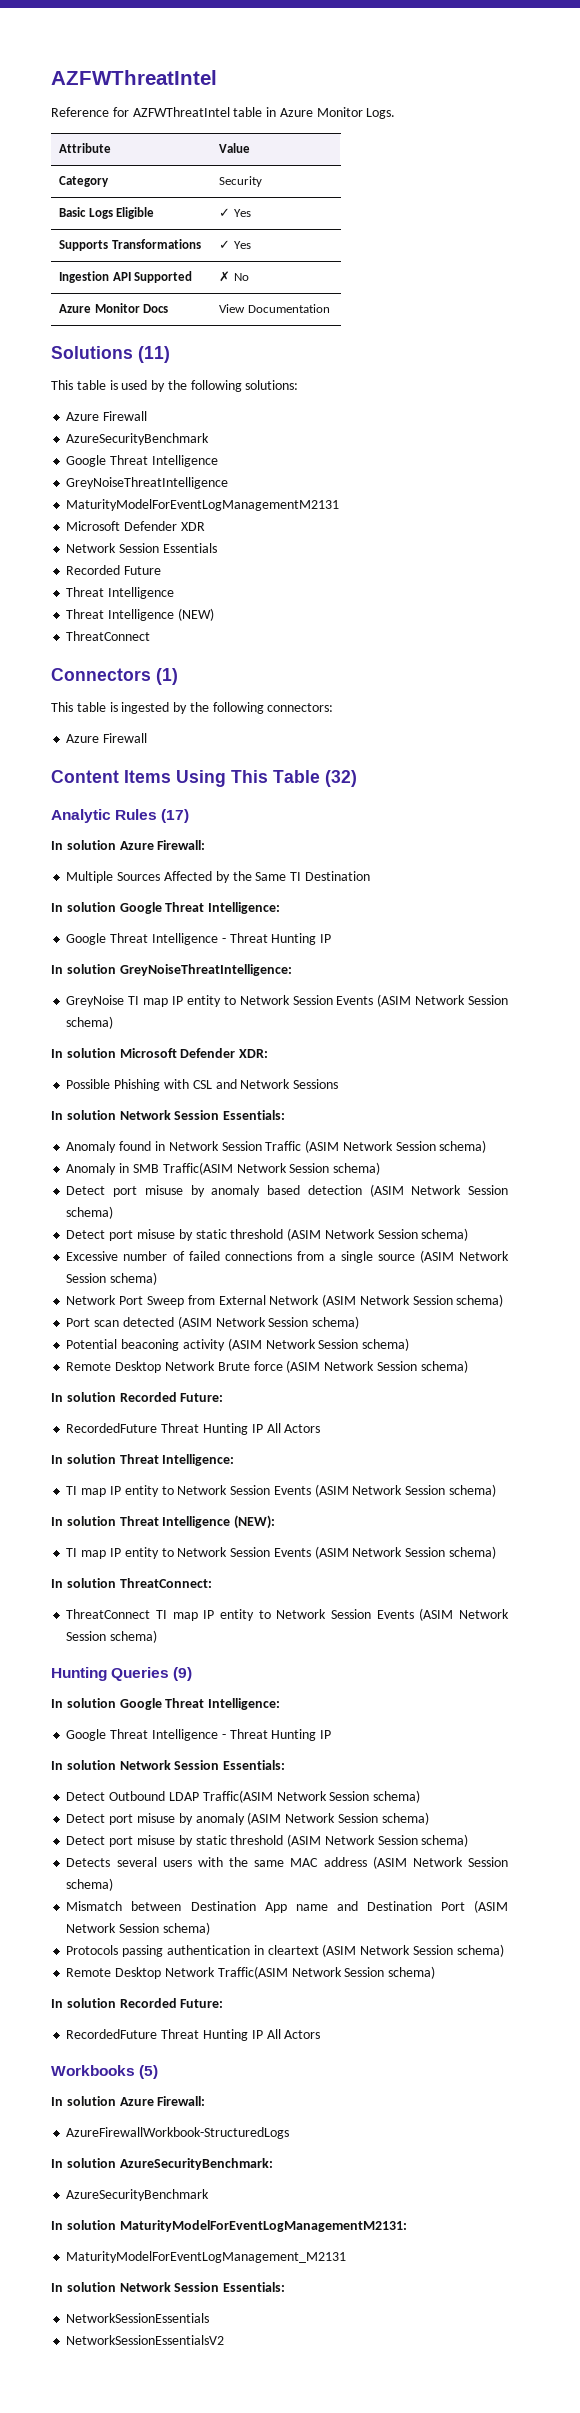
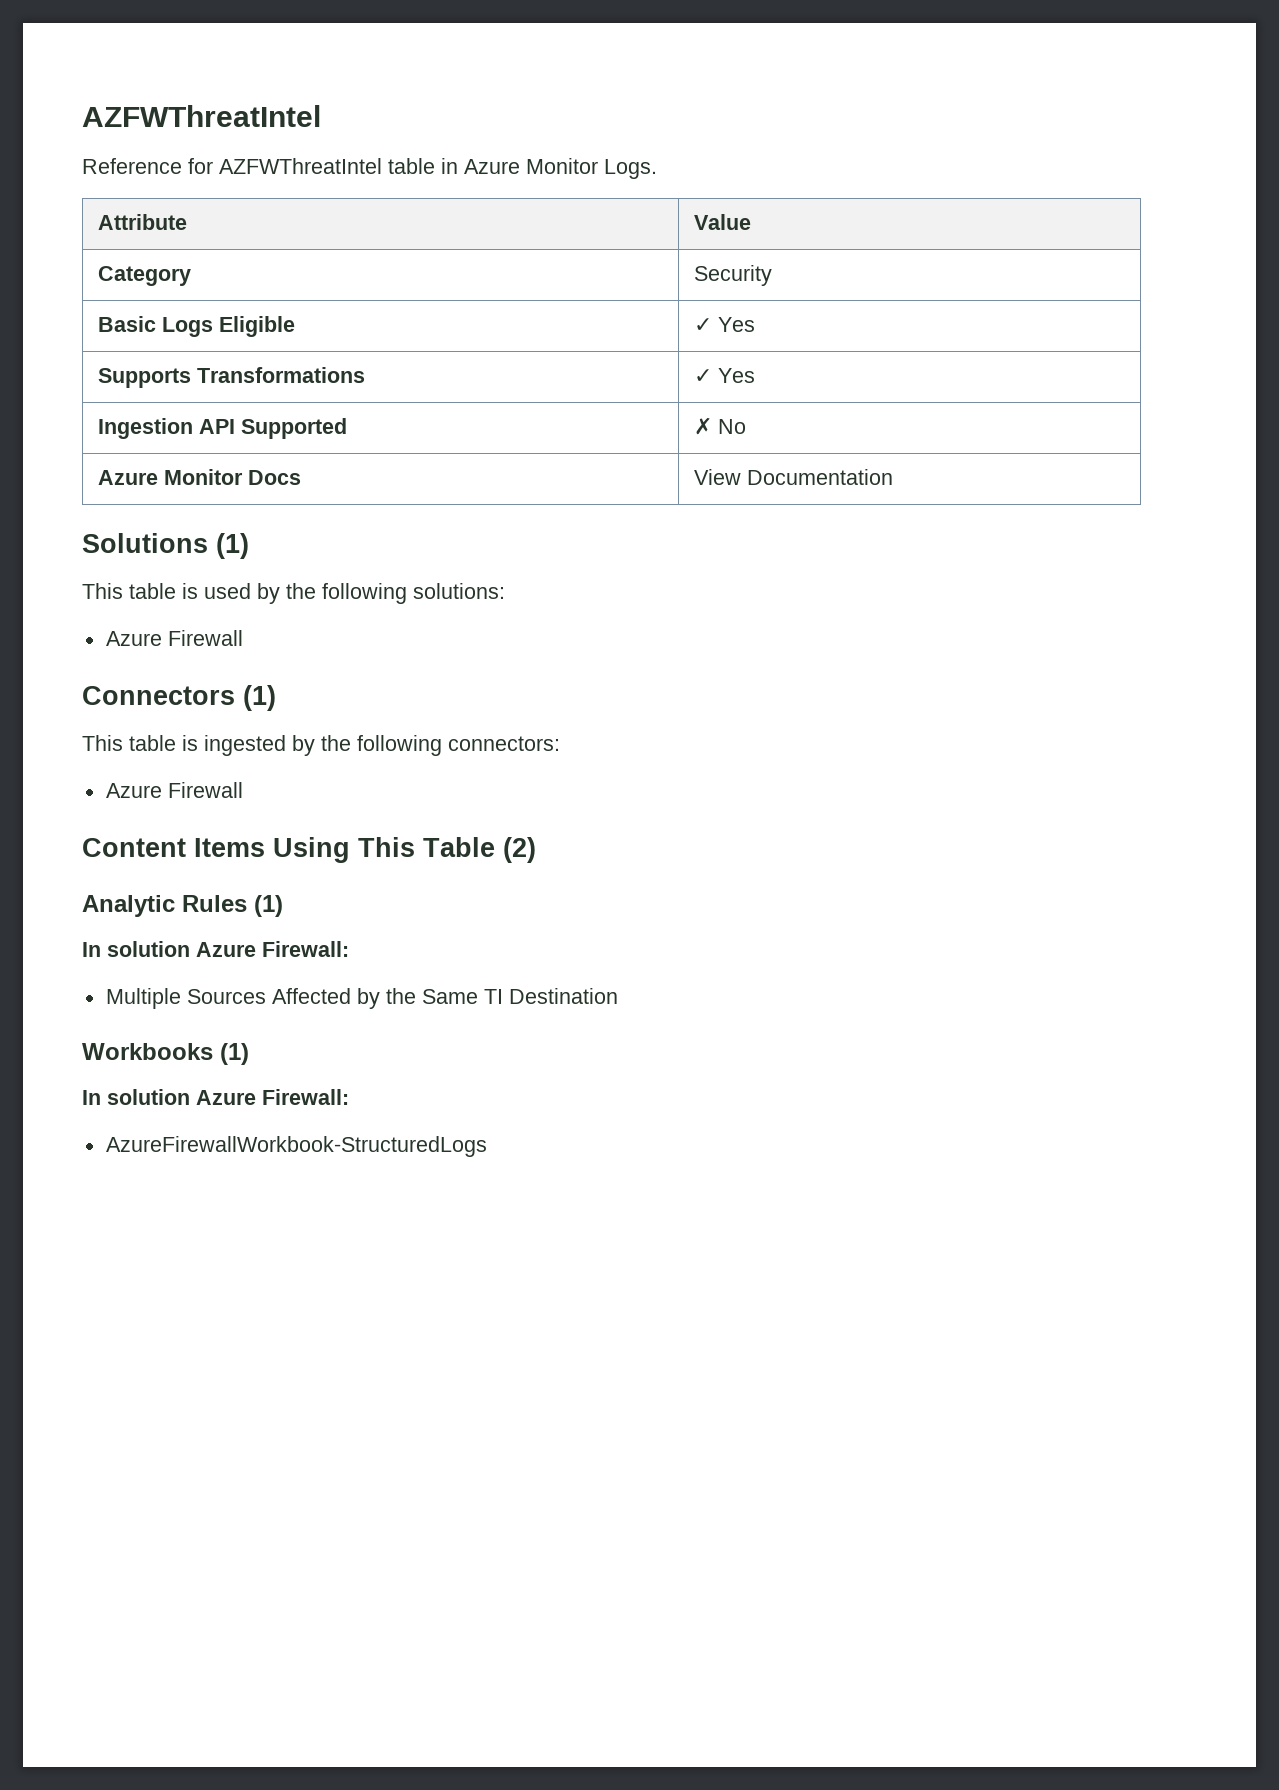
[138,346,170,363] (11) -> [216,533,249,559] (1)
[66,433,210,445] [66,455,218,467] [66,477,229,489] [66,499,340,511] [66,521,205,531] [66,543,217,553] [66,565,162,575] [66,587,175,599] [66,608,214,621] [66,631,151,641] // AzureSecurityBenchmark // Google Threat Intelligence // GreyNoiseThreatIntelligence // MaturityModelForEventLogManagementM2131 // Microsoft Defender XDR // Network Session Essentials // Recorded Future // Threat Intelligence // Threat Intelligence (NEW) // ThreatConnect -> (243, 638) none
[325,770,357,787] (32) -> [503,837,536,863] (2)
[161,809,190,823] (17) -> [254,895,283,917] (1)
[51,902,281,914] [66,933,332,945] [51,964,292,976] [66,994,508,1007] [66,1016,114,1029] [51,1048,269,1058] [66,1079,339,1091] [51,1110,286,1120] [66,1140,487,1153] [66,1162,381,1175] [66,1184,509,1197] [66,1206,114,1219] [66,1228,469,1241] [66,1250,510,1263] [66,1272,158,1285] [66,1294,504,1307] [66,1316,360,1329] [66,1338,410,1351] [66,1360,468,1373] [51,1392,224,1402] [66,1423,321,1435] [51,1454,235,1466] [66,1484,496,1497] [51,1515,276,1529] [66,1546,496,1559] [51,1578,212,1588] [66,1608,510,1621] [66,1630,158,1643] [51,1667,193,1681] [51,1698,281,1710] [66,1729,332,1741] [51,1760,286,1770] [66,1790,421,1803] [66,1812,429,1825] [66,1834,469,1847] [66,1856,509,1869] [66,1878,114,1891] [66,1900,508,1913] [66,1922,210,1935] [66,1944,504,1957] [66,1966,436,1979] [51,1998,224,2008] [66,2029,321,2041] // In solution Google Threat Intelligence: // Google Threat Intelligence - Threat Hunting IP // In solution GreyNoiseThreatIntelligence: // GreyNoise TI map IP entity to Network Session Events (ASIM Network Session schema) // In solution Microsoft Defender XDR: // Possible Phishing with CSL and Network Sessions // In solution Network Session Essentials: // Anomaly found in Network Session Traffic (ASIM Network Session schema) // Anomaly in SMB Traffic(ASIM Network Session schema) // Detect port misuse by anomaly based detection (ASIM Network Session schema) // Detect port misuse by static threshold (ASIM Network Session schema) // Excessive number of failed connections from a single source (ASIM Network Session schema) // Network Port Sweep from External Network (ASIM Network Session schema) // Port scan detected (ASIM Network Session schema) // Potential beaconing activity (ASIM Network Session schema) // Remote Desktop Network Brute force (ASIM Network Session schema) // In solution Recorded Future: // RecordedFuture Threat Hunting IP All Actors // In solution Threat Intelligence: // TI map IP entity to Network Session Events (ASIM Network Session schema) // In solution Threat Intelligence (NEW): // TI map IP entity to Network Session Events (ASIM Network Session schema) // In solution ThreatConnect: // ThreatConnect TI map IP entity to Network Session Events (ASIM Network Session schema) // Hunting Queries (9) // In solution Google Threat Intelligence: // Google Threat Intelligence - Threat Hunting IP // In solution Network Session Essentials: // Detect Outbound LDAP Traffic(ASIM Network Session schema) // Detect port misuse by anomaly (ASIM Network Session schema) // Detect port misuse by static threshold (ASIM Network Session schema) // Detects several users with the same MAC address (ASIM Network Session schema) // Mismatch between Destination App name and Destination Port (ASIM Network Session schema) // Protocols passing authentication in cleartext (ASIM Network Session schema) // Remote Desktop Network Traffic(ASIM Network Session schema) // In solution Recorded Future: // RecordedFuture Threat Hunting IP All Actors -> (618, 996) none
[139,2065,159,2079] (5) -> [220,1043,249,1065] (1)
[51,2158,273,2170] [66,2189,210,2201] [51,2220,407,2232] [66,2251,347,2263] [51,2282,286,2292] [66,2313,210,2323] [66,2335,225,2345] // In solution AzureSecurityBenchmark: // AzureSecurityBenchmark // In solution MaturityModelForEventLogManagementM2131: // MaturityModelForEventLogManagement_M2131 // In solution Network Session Essentials: // NetworkSessionEssentials // NetworkSessionEssentialsV2 -> (487, 1146) none

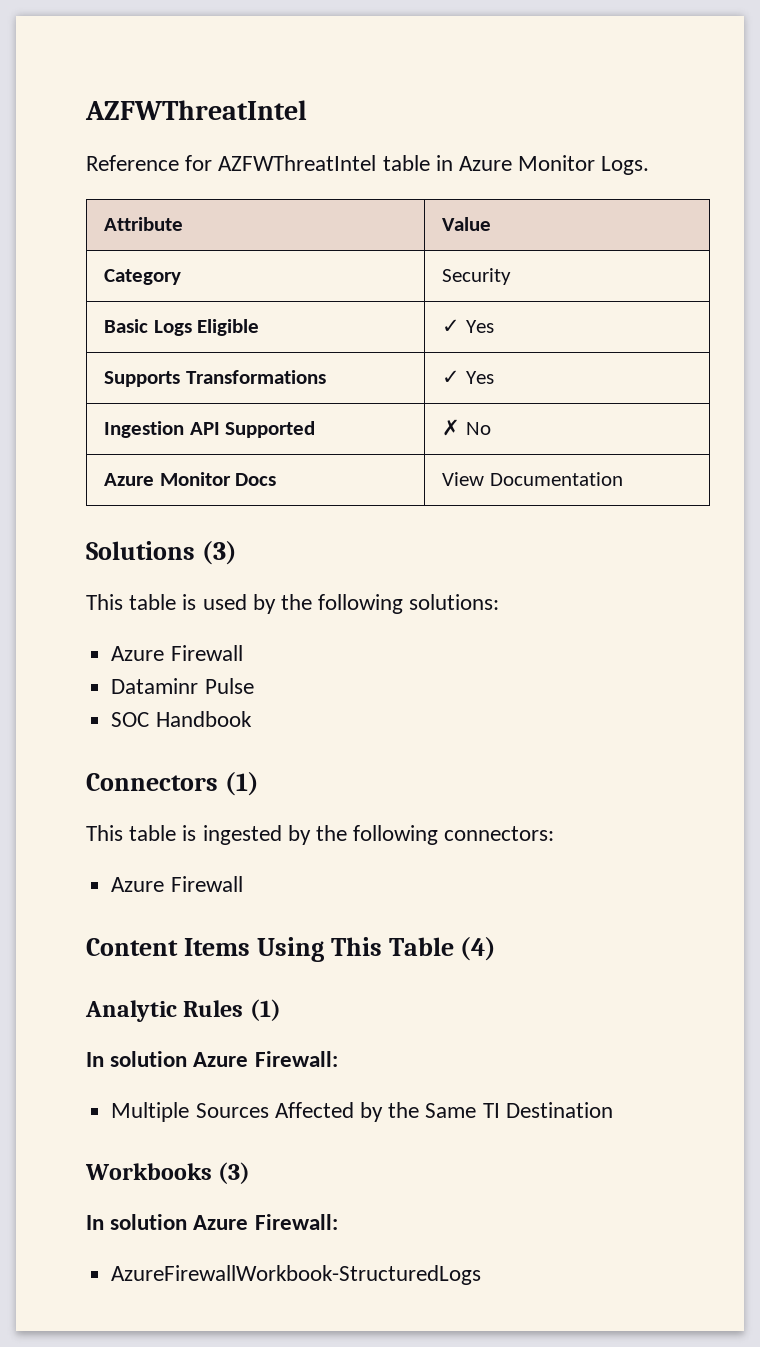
[216,533,249,559] (1) -> [201,541,237,565] (3)
(243, 638) none -> [111,678,254,694] [111,711,252,727] // Dataminr Pulse // SOC Handbook
[503,837,536,863] (2) -> [460,937,497,961] (4)
[220,1043,249,1065] (1) -> [218,1162,251,1184] (3)

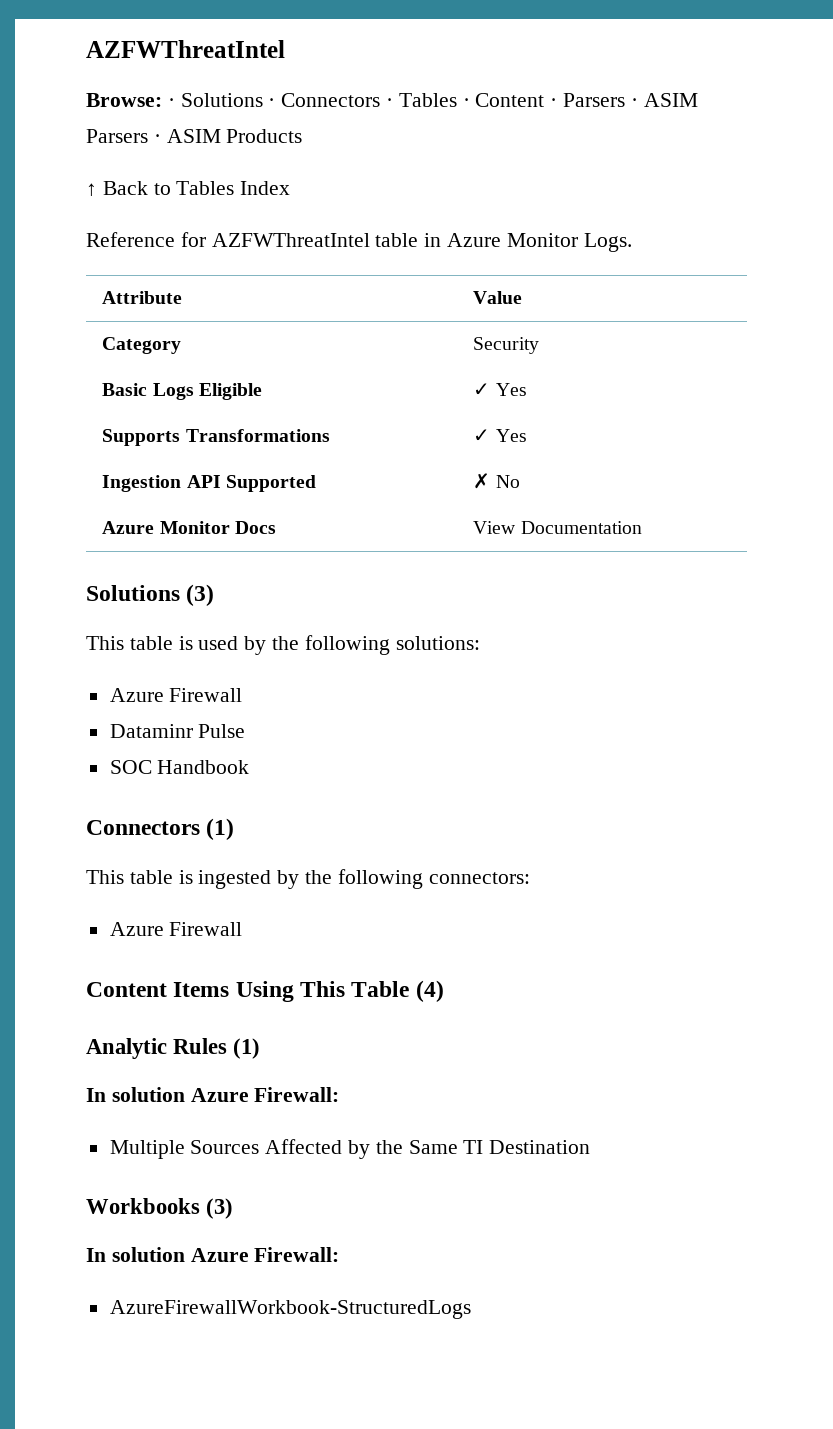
[85,100,307,120] AZFWThreatIntel -> [86,40,285,58] [86,93,698,107] [86,129,303,143] [86,181,291,196] AZFWThreatIntel // Browse: · Solutions · Connectors · Tables · Content · Parsers · ASIM Parsers · ASIM Products // ↑ Back to Tables Index

